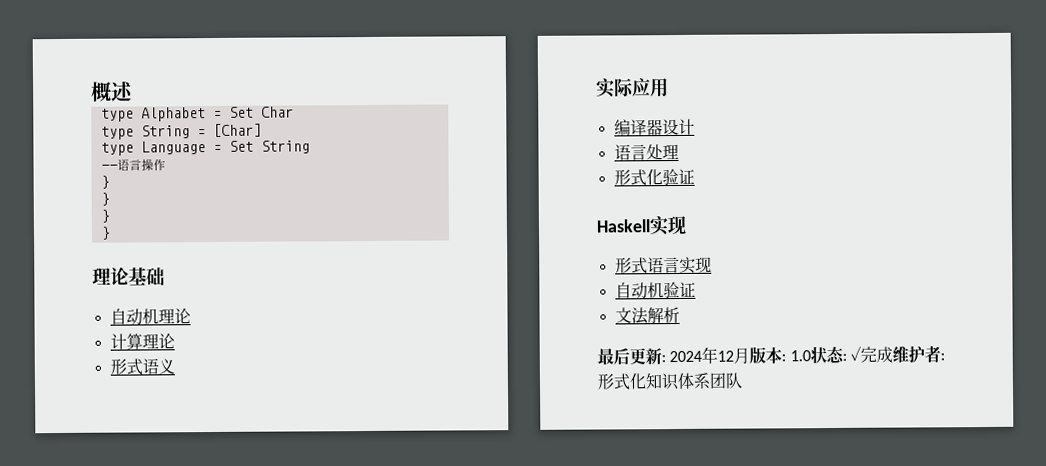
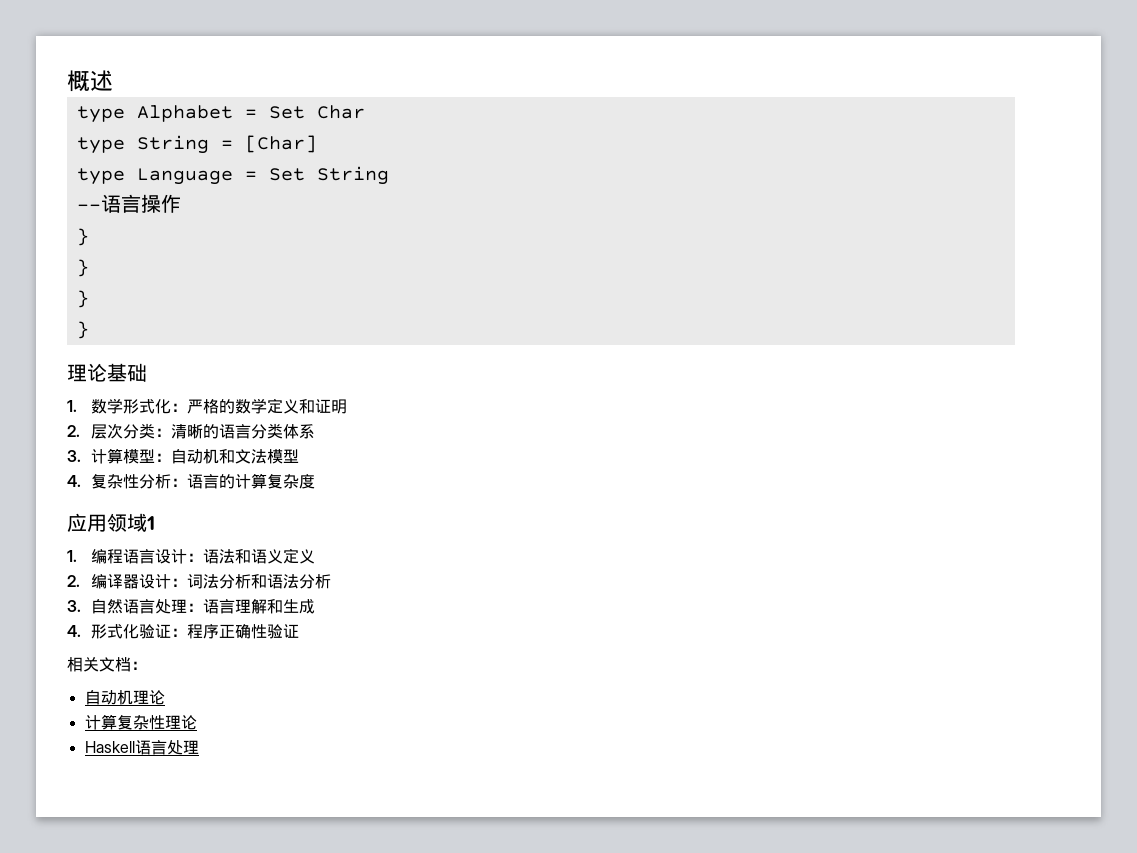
(165, 276) none -> [67,398,347,414] [67,423,315,439] [67,448,299,464] [67,473,315,489] [67,513,155,532] [67,548,315,564] [67,574,331,589] [67,599,315,614] [67,624,299,639] [67,657,147,672] // 1.数学形式化：严格的数学定义和证明 // 2.层次分类：清晰的语言分类体系 // 3.计算模型：自动机和文法模型 // 4.复杂性分析：语言的计算复杂度 // 应用领域1 // 1.编程语言设计：语法和语义定义 // 2.编译器设计：词法分析和语法分析 // 3.自然语言处理：语言理解和生成 // 4.形式化验证：程序正确性验证 // 相关文档：
[141,333,175,350] [109,358,175,375] [596,78,669,98] [613,118,695,136] [613,143,679,161] [613,168,695,186] [596,215,687,236] [614,256,712,274] [614,281,696,300] [614,306,680,325] [597,345,945,366] [597,372,743,391] 理论 // 形式语义 // 实际应用 // 编译器设计 // 语言处理 // 形式化验证 // Haskell实现 // 形式语言实现 // 自动机验证 // 文法解析 // 最后更新: 2024年12月版本: 1.0状态: ✓完成维护者:形式化知识体系团队 -> [116,715,197,730] [84,740,199,755] 复杂性理论 // Haskell语言处理

